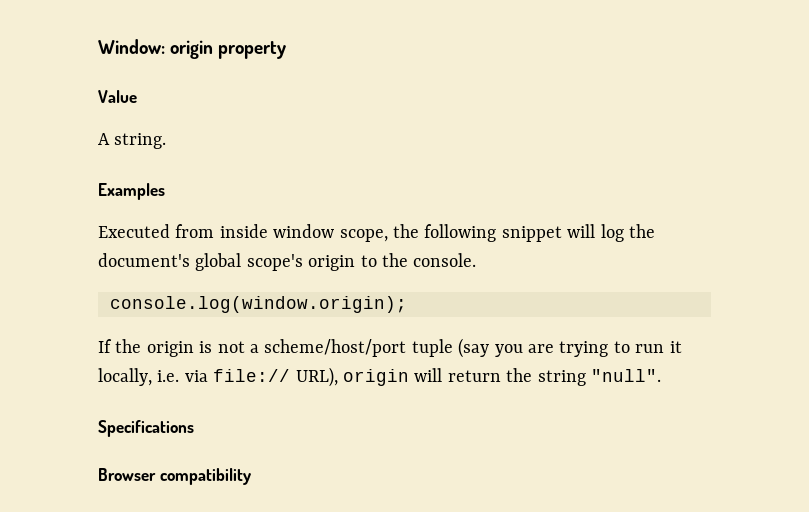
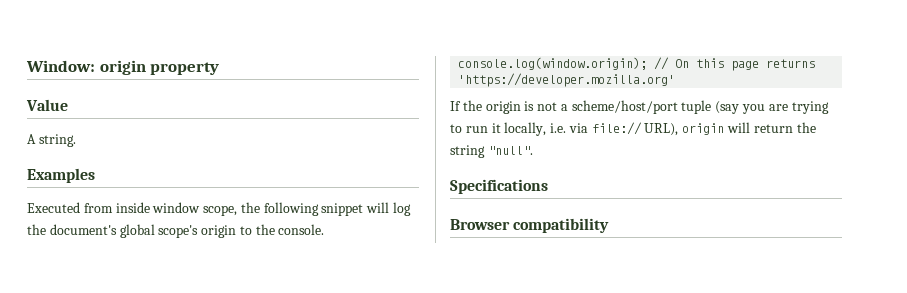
(407, 304) none -> [654,57,816,71] [458,73,676,87] // On this page returns 'https://developer.mozilla.org'

